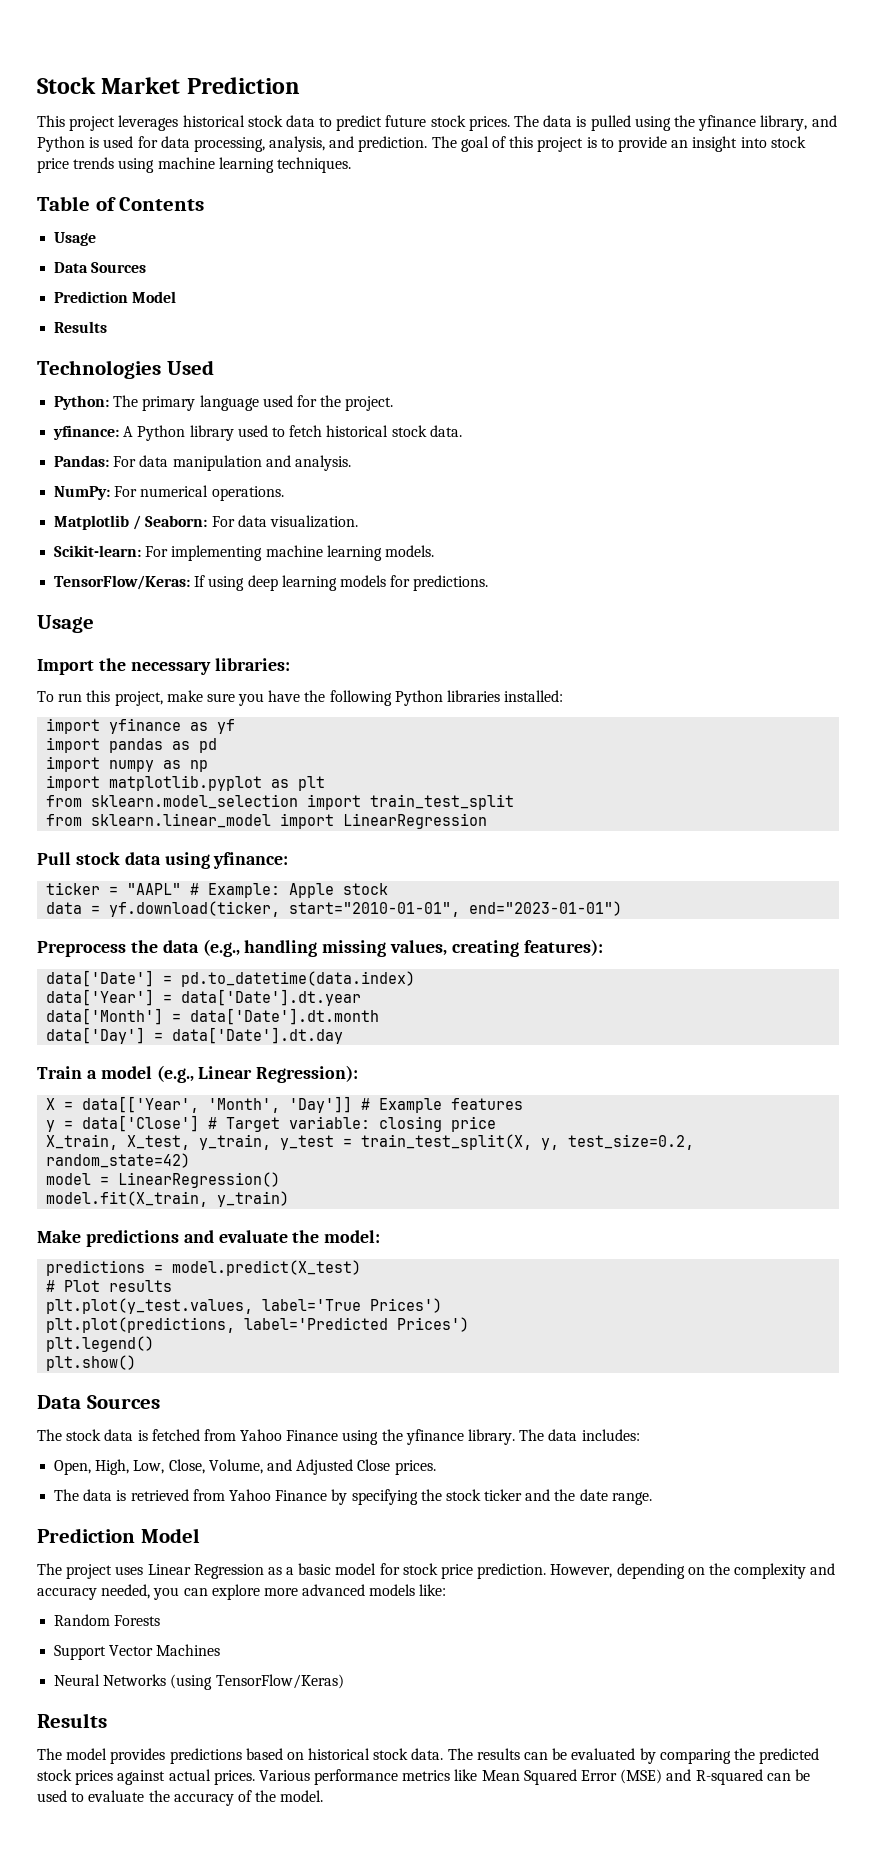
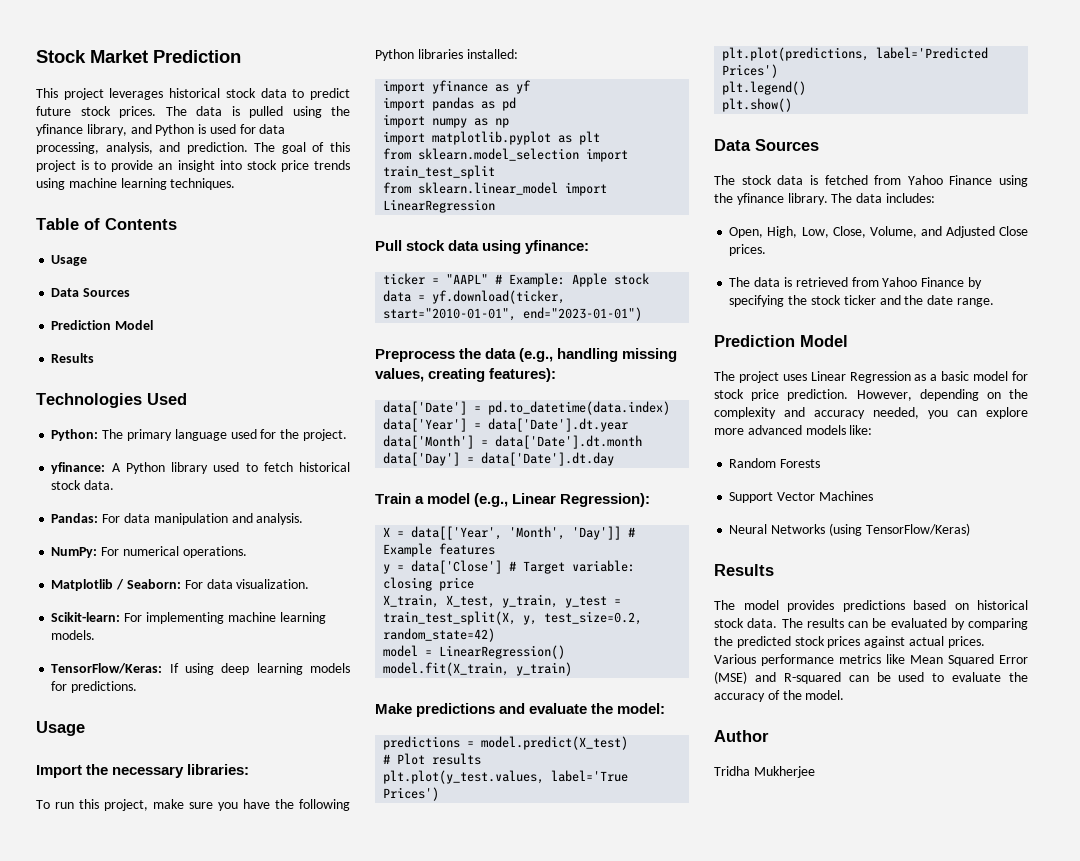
(324, 1796) none -> [714,730,769,742] [714,766,815,778] // Author // Tridha Mukherjee

